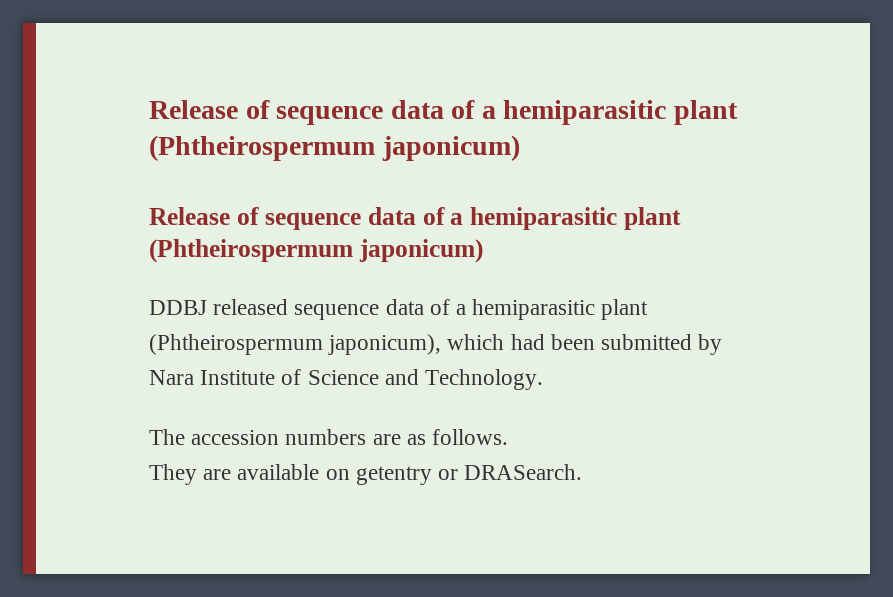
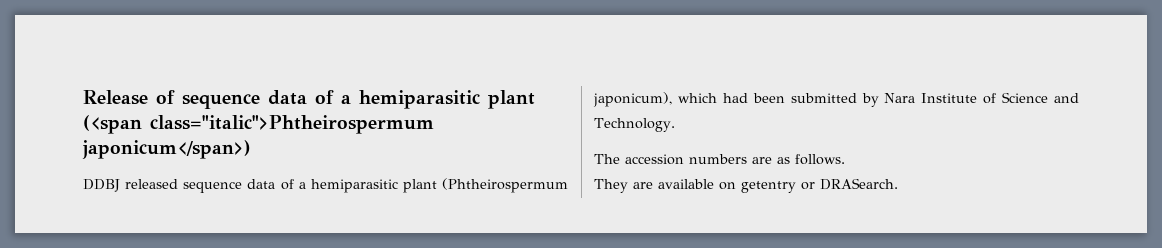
[149,100,738,125] [149,135,520,161] [149,207,682,230] [149,239,483,263] Release of sequence data of a hemiparasitic plant (Phtheirospermum japonicum) // Release of sequence data of a hemiparasitic plant (Phtheirospermum japonicum) -> [83,90,535,109] [83,115,434,134] [82,140,251,159] Release of sequence data of a hemiparasitic plant (<span class="italic">Phtheirospermum japonicum</span>)

